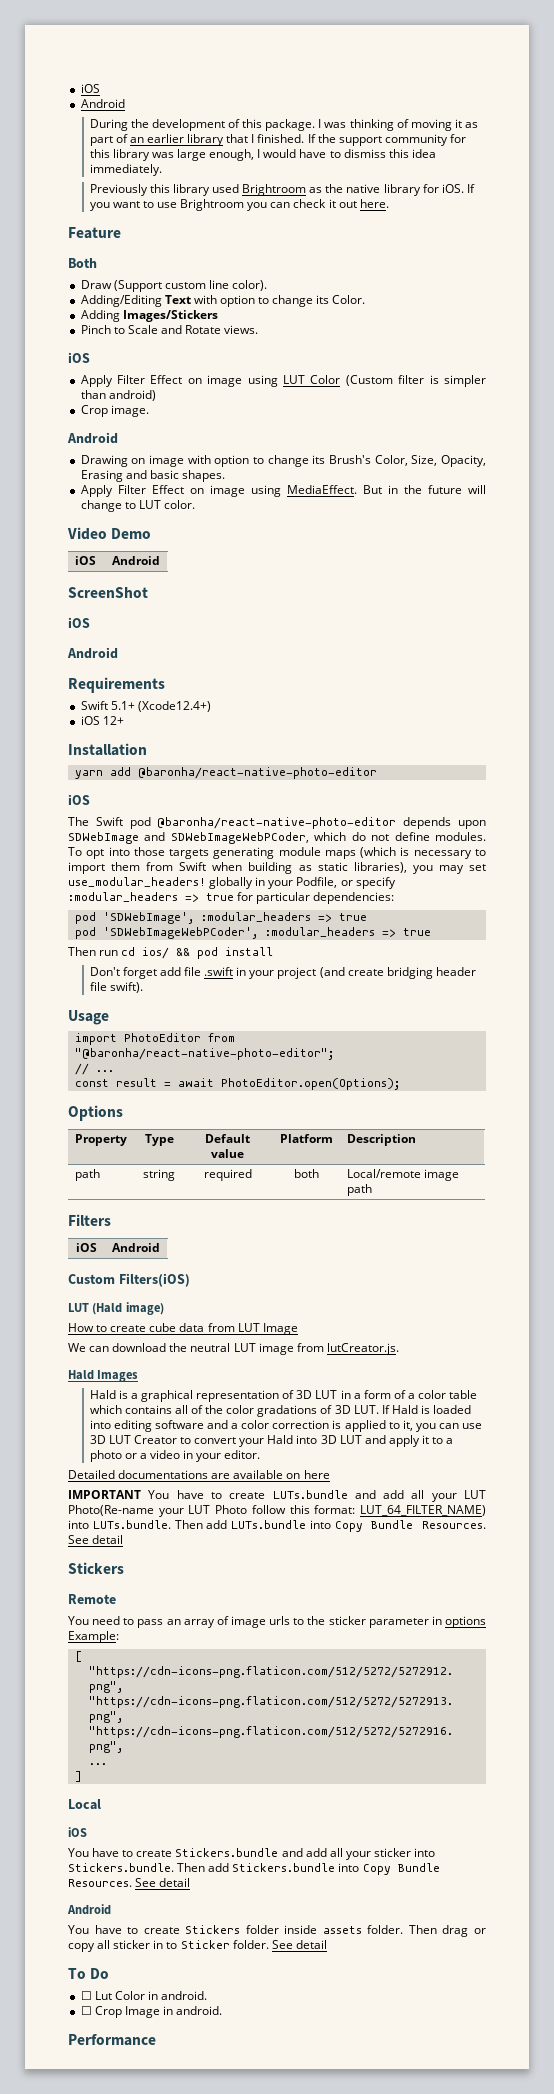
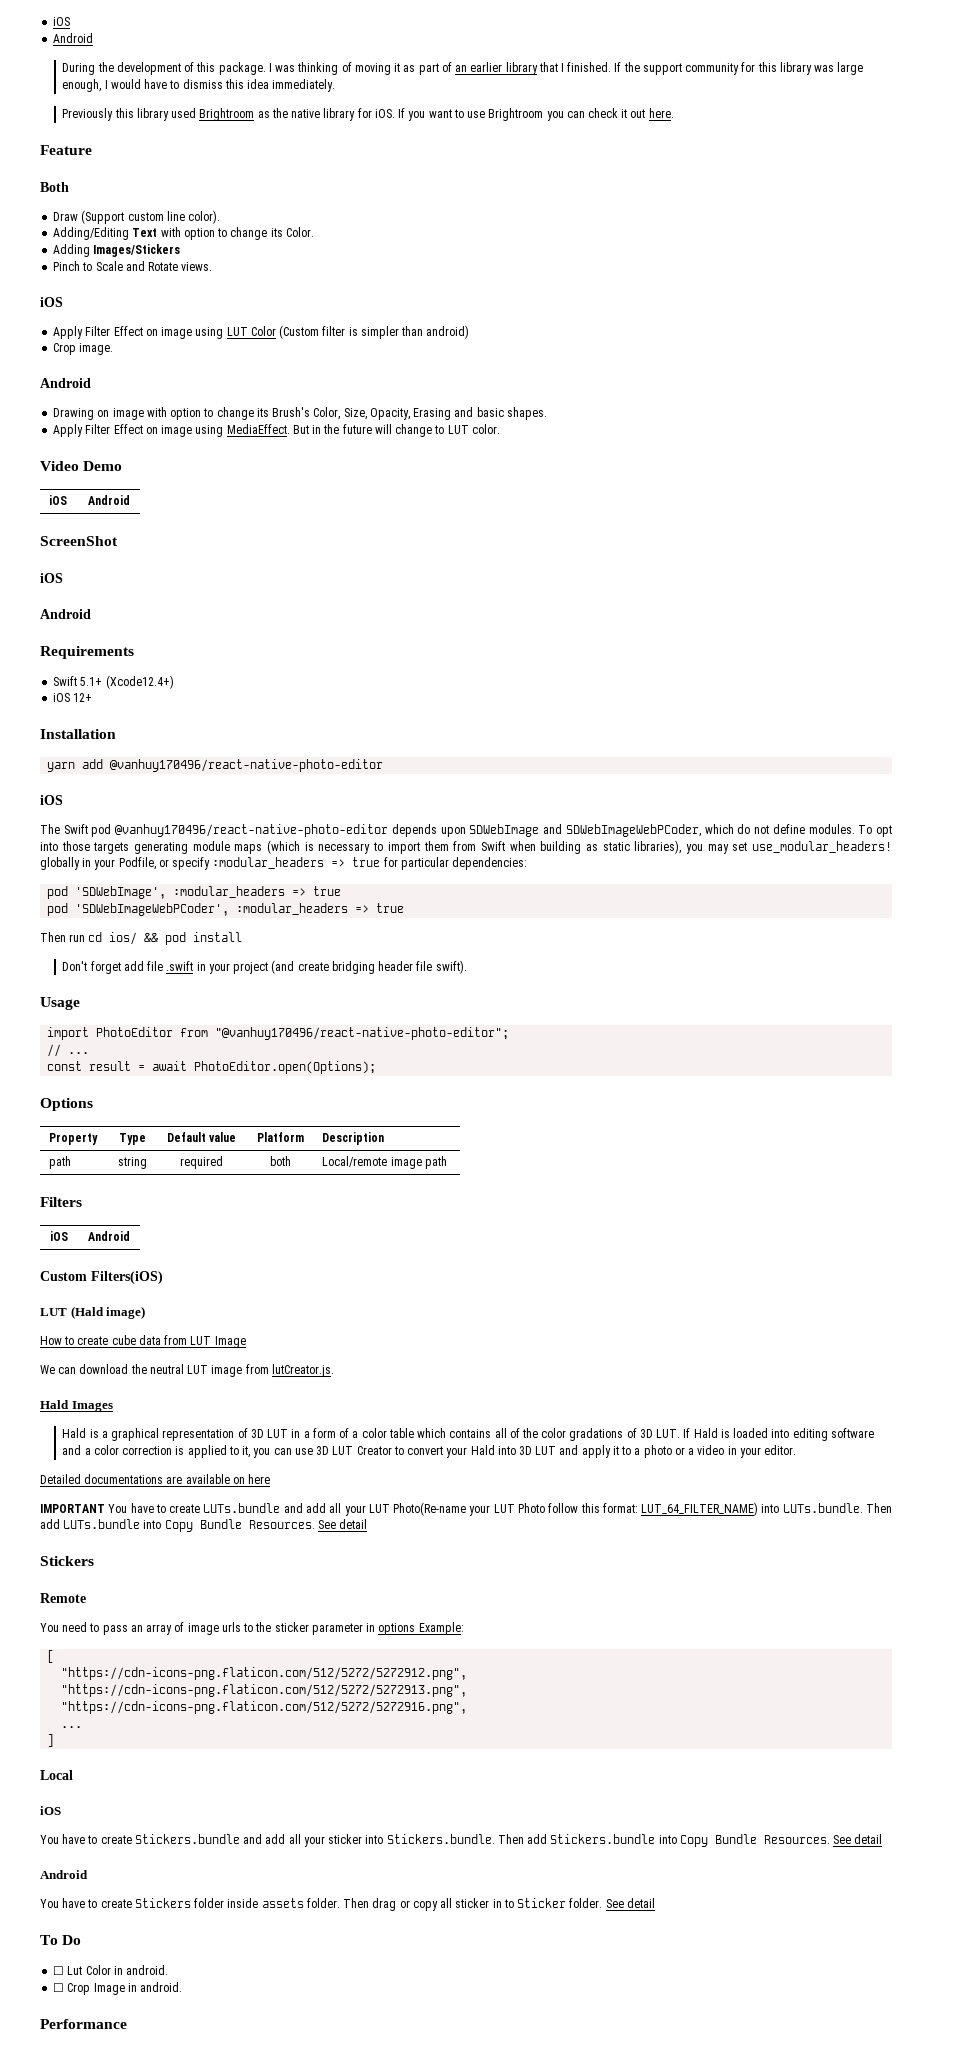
[137,767,377,779] @baronha/react-native-photo-editor -> [110,759,384,772] @vanhuy170496/react-native-photo-editor
[157,817,397,829] @baronha/react-native-photo-editor -> [115,824,389,837] @vanhuy170496/react-native-photo-editor
[74,1048,334,1060] "@baronha/react-native-photo-editor"; -> [215,1027,510,1040] "@vanhuy170496/react-native-photo-editor";

